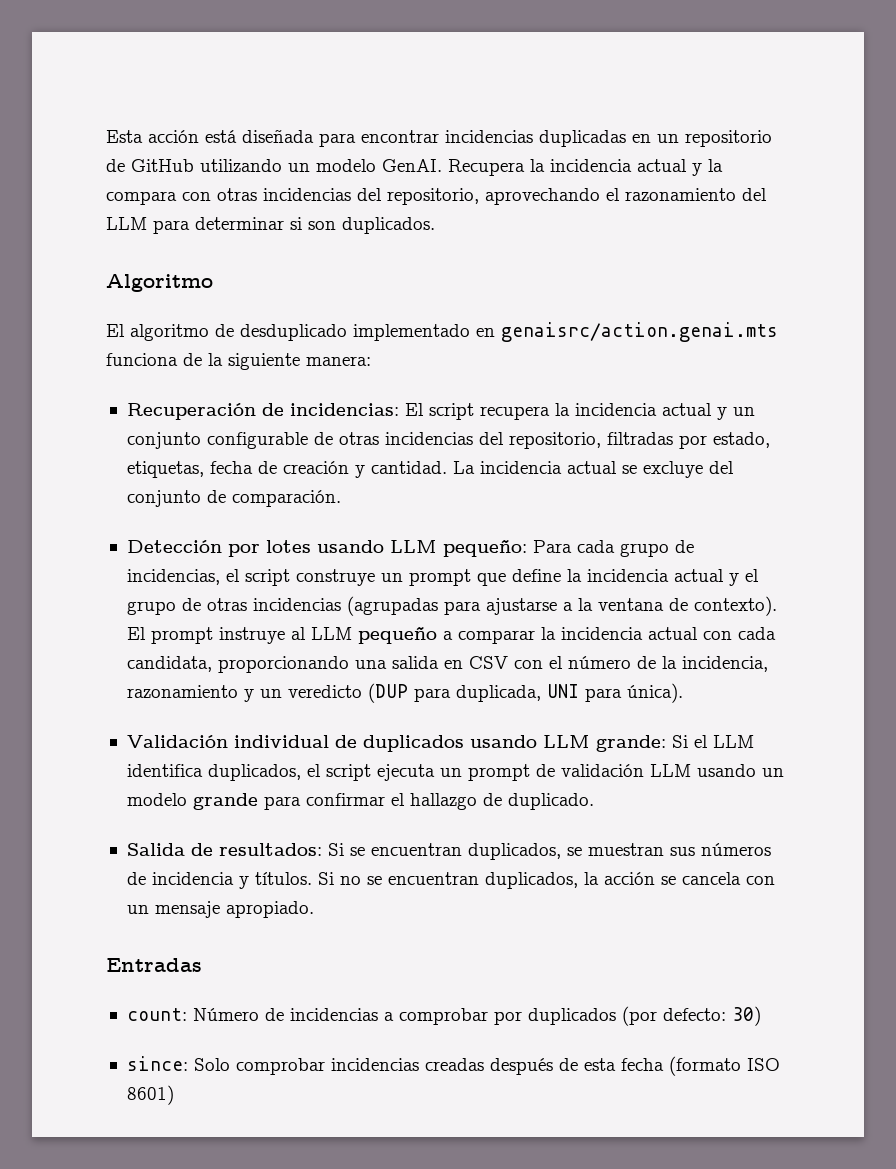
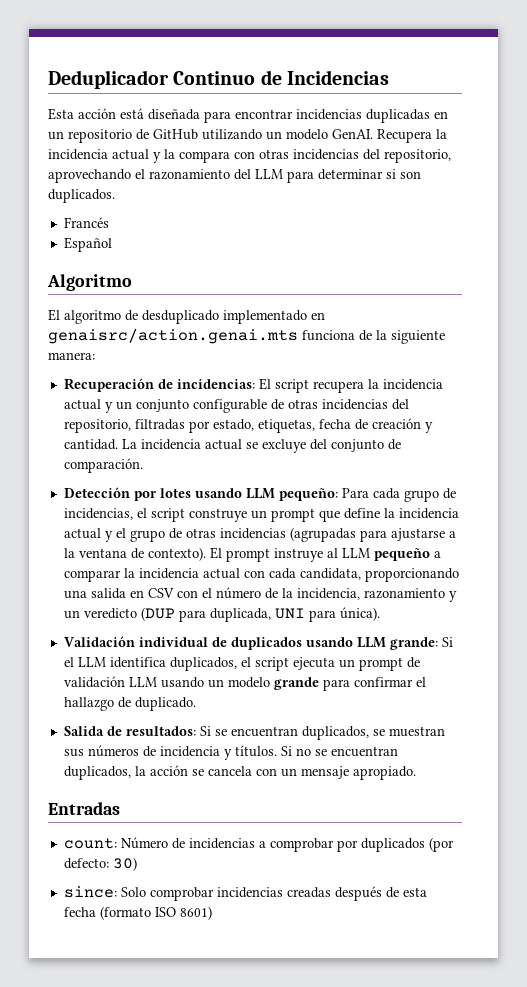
(106, 136) none -> [48,70,389,89] Deduplicador Continuo de Incidencias //
(435, 225) none -> [63,217,109,228] [63,237,112,252] // Francés // Español

